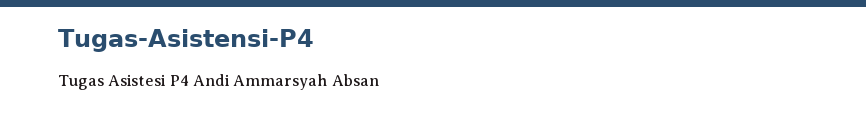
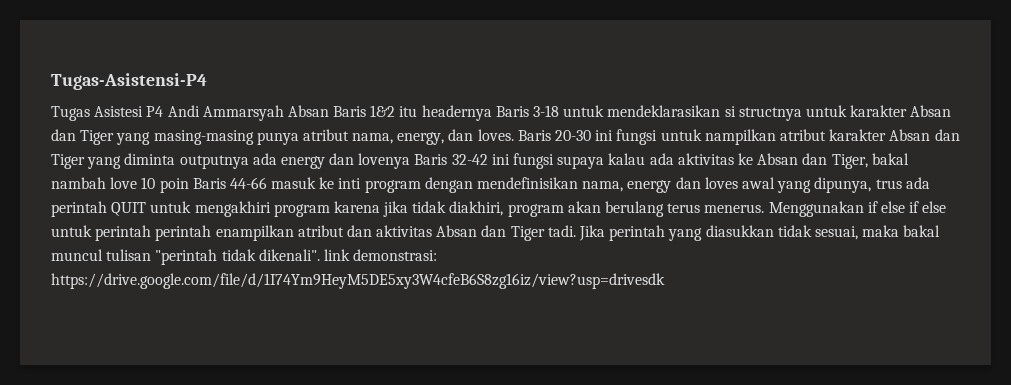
(379, 80) none -> [333,105,952,121] [51,129,960,145] [51,153,909,169] [51,177,930,193] [51,201,947,217] [51,225,941,241] [51,249,438,265] [51,273,665,289] Baris 1&2 itu headernya Baris 3-18 untuk mendeklarasikan si structnya untuk karakter Absan dan Tiger yang masing-masing punya atribut nama, energy, dan loves. Baris 20-30 ini fungsi untuk nampilkan atribut karakter Absan dan Tiger yang diminta outputnya ada energy dan lovenya Baris 32-42 ini fungsi supaya kalau ada aktivitas ke Absan dan Tiger, bakal nambah love 10 poin Baris 44-66 masuk ke inti program dengan mendefinisikan nama, energy dan loves awal yang dipunya, trus ada perintah QUIT untuk mengakhiri program karena jika tidak diakhiri, program akan berulang terus menerus. Menggunakan if else if else untuk perintah perintah enampilkan atribut dan aktivitas Absan dan Tiger tadi. Jika perintah yang diasukkan tidak sesuai, maka bakal muncul tulisan "perintah tidak dikenali". link demonstrasi: https://drive.google.com/file/d/1I74Ym9HeyM5DE5xy3W4cfeB6S8zg16iz/view?usp=drivesdk

